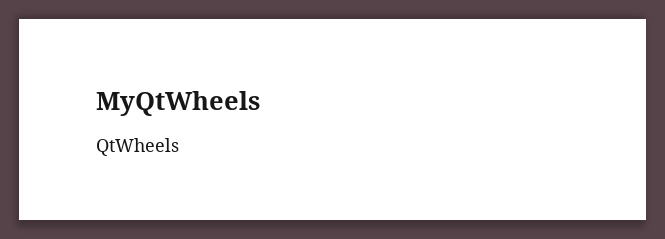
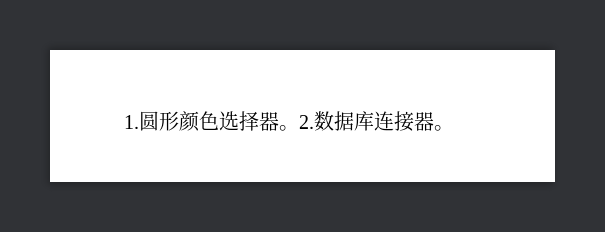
[96,91,260,116] [96,138,179,156] MyQtWheels // QtWheels -> [124,111,454,132] 1.圆形颜色选择器。2.数据库连接器。

